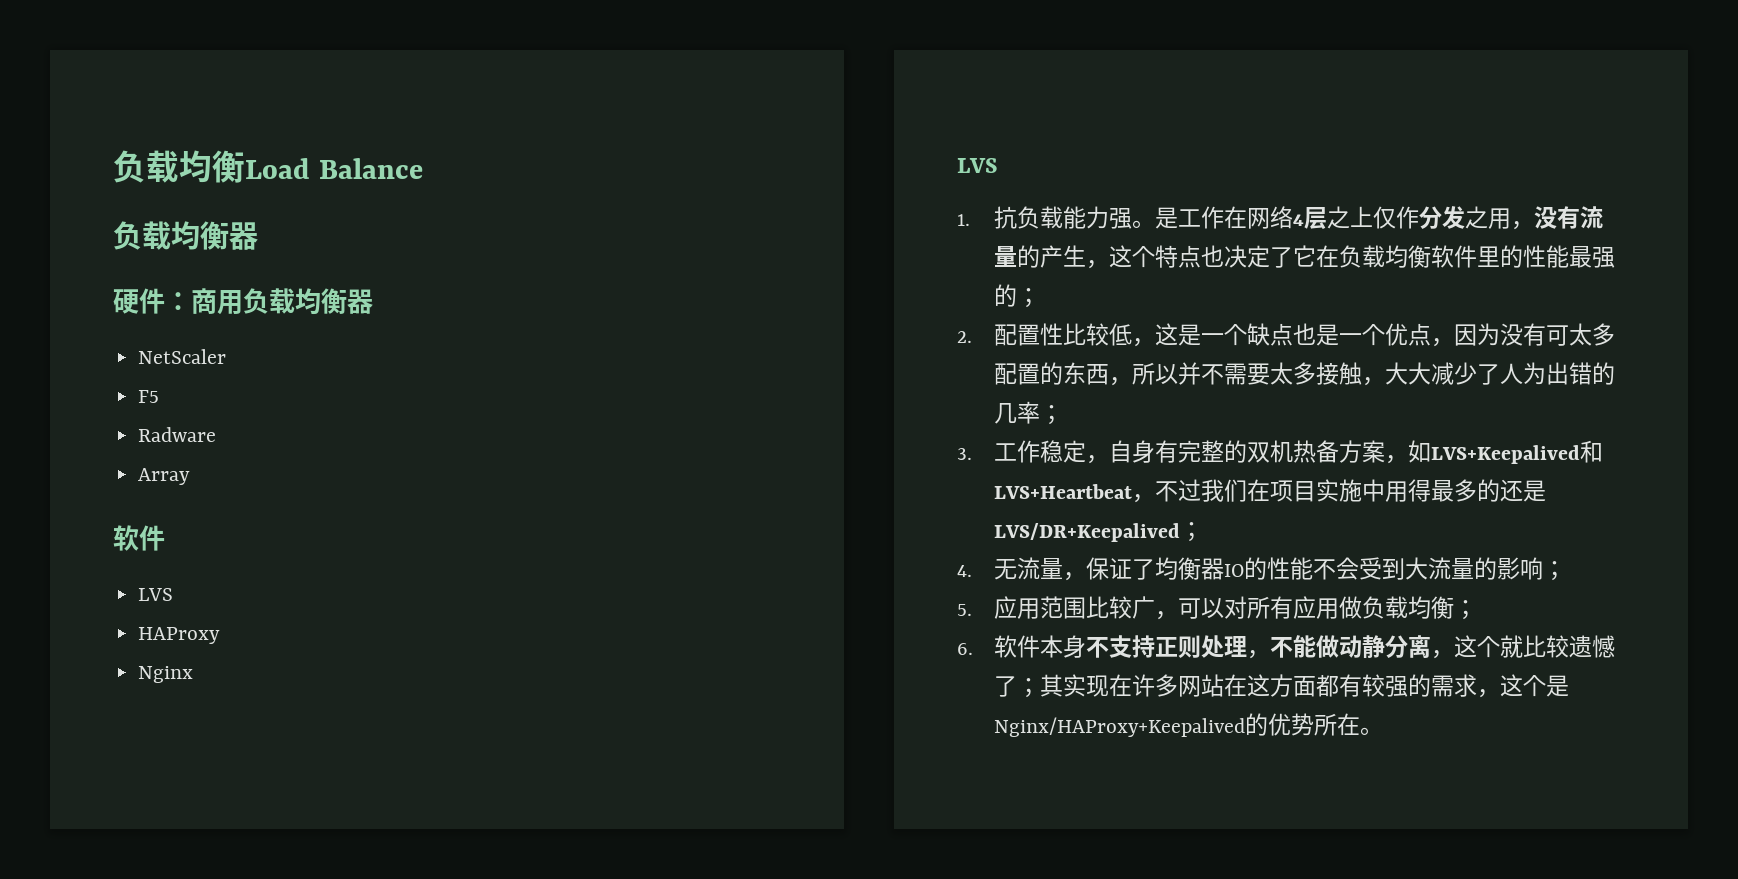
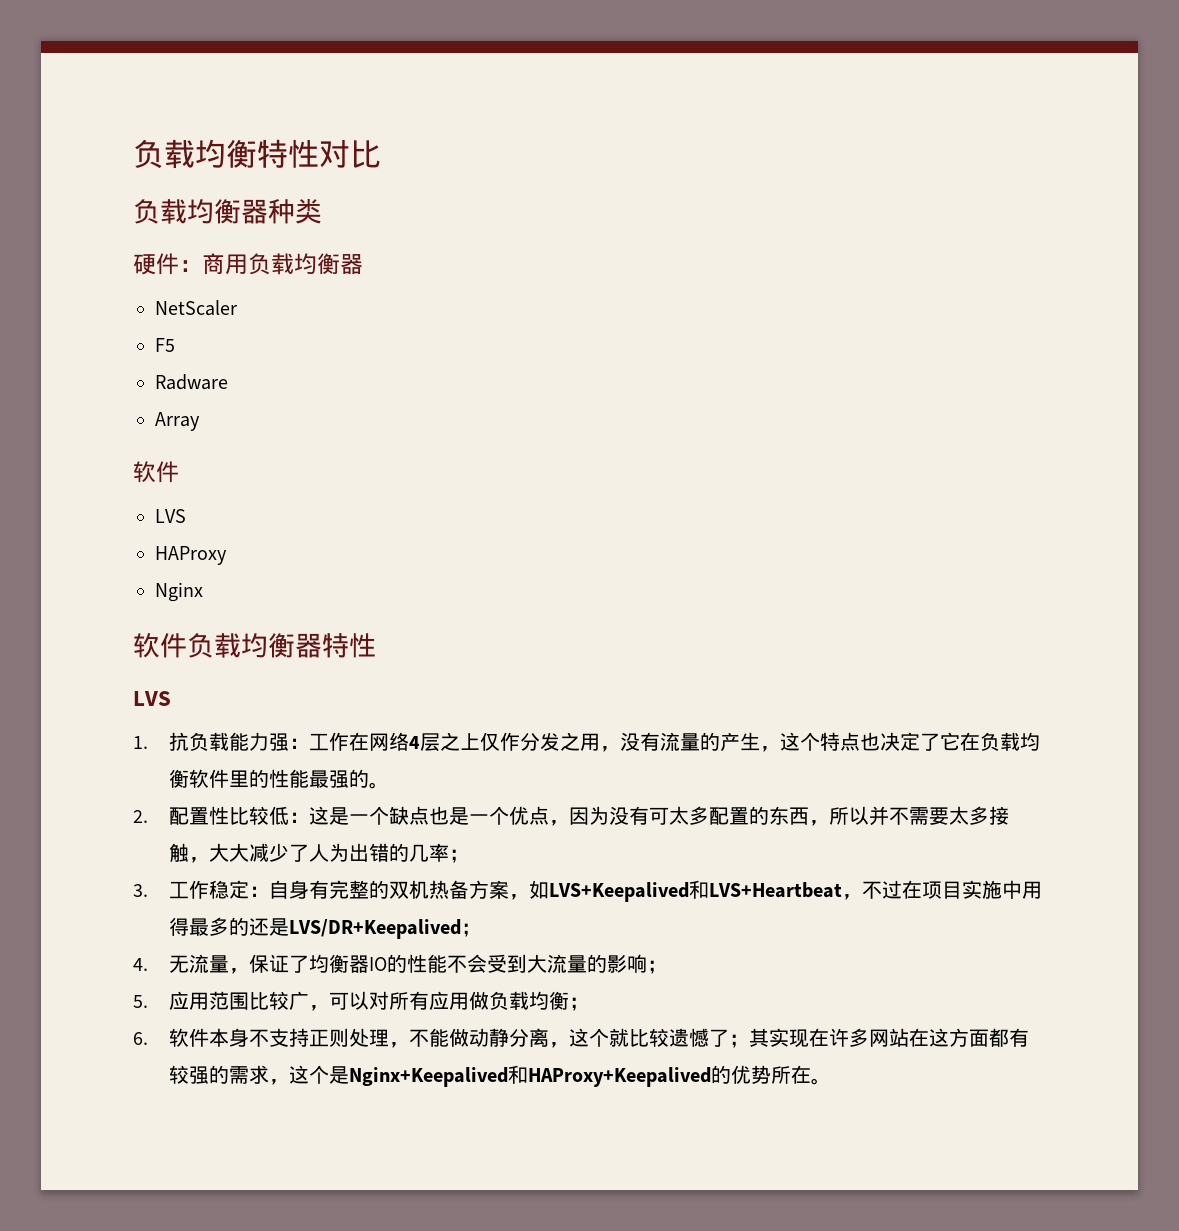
[113,150,423,183] [113,221,258,250] 负载均衡Load Balance // 负载均衡器 -> [133,139,381,169] [133,198,322,224] 负载均衡特性对比 // 负载均衡器种类
(194, 674) none -> [133,632,376,658] // 软件负载均衡器特性
[1131,207,1178,229] 。是 -> [289,738,310,749] ：
[1016,288,1040,308] ； -> [369,782,390,789] 。
[1131,338,1155,347] ， -> [289,812,310,823] ：
[1085,455,1109,464] ， -> [249,886,270,897] ：
[1200,479,1247,502] 我们 -> (903, 889) none
[993,717,1245,737] Nginx/HAProxy+Keepalived -> [349,1065,712,1087] Nginx+Keepalived和HAProxy+Keepalived

